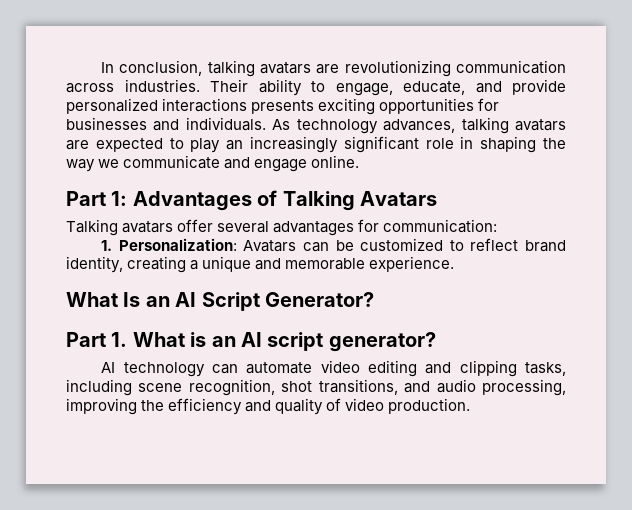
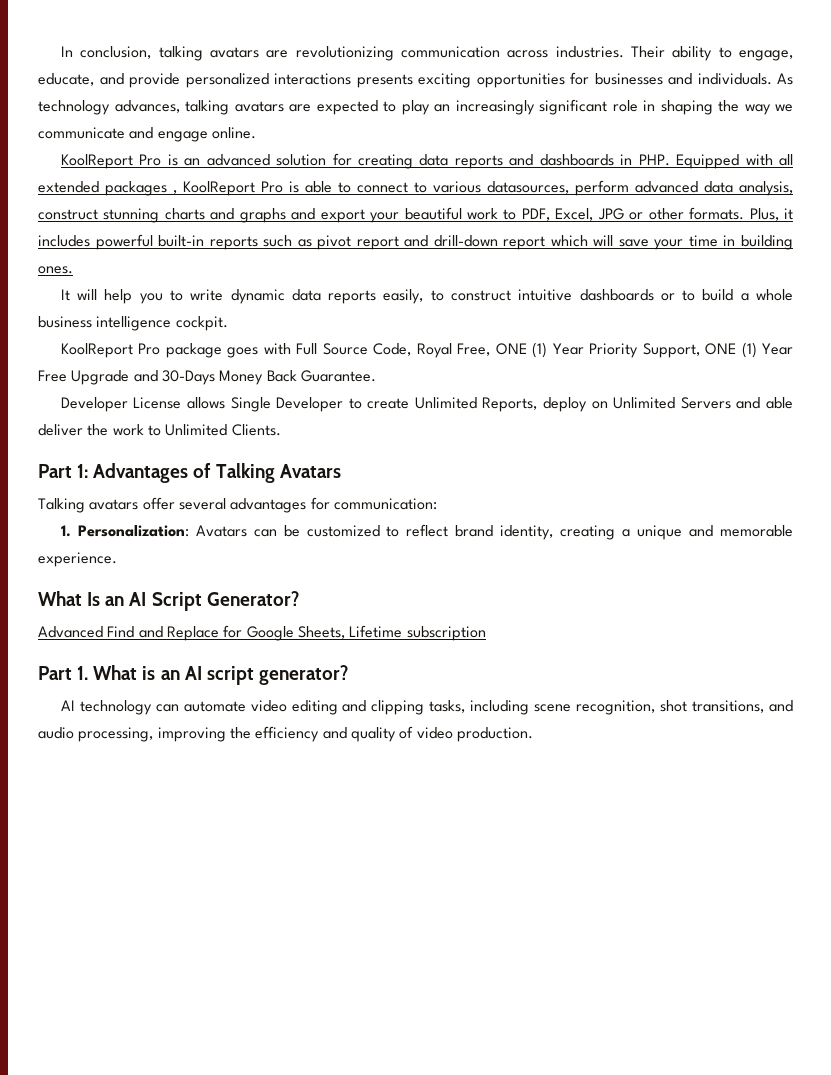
(360, 161) none -> [60,153,794,169] [38,180,793,196] [38,207,794,223] [38,234,793,250] [38,266,73,274] [60,289,793,304] [38,316,228,331] [60,342,793,358] [38,370,376,385] [60,397,793,412] [38,424,281,436] // KoolReport Pro is an advanced solution for creating data reports and dashboards in PHP. Equipped with all extended packages , KoolReport Pro is able to connect to various datasources, perform advanced data analysis, construct stunning charts and graphs and export your beautiful work to PDF, Excel, JPG or other formats. Plus, it includes powerful built-in reports such as pivot report and drill-down report which will save your time in building ones. // It will help you to write dynamic data reports easily, to construct intuitive dashboards or to build a whole business intelligence cockpit. // KoolReport Pro package goes with Full Source Code, Royal Free, ONE (1) Year Priority Support, ONE (1) Year Free Upgrade and 30-Days Money Back Guarantee. // Developer License allows Single Developer to create Unlimited Reports, deploy on Unlimited Servers and able deliver the work to Unlimited Clients.
(374, 299) none -> [38,625,486,641] // Advanced Find and Replace for Google Sheets, Lifetime subscription

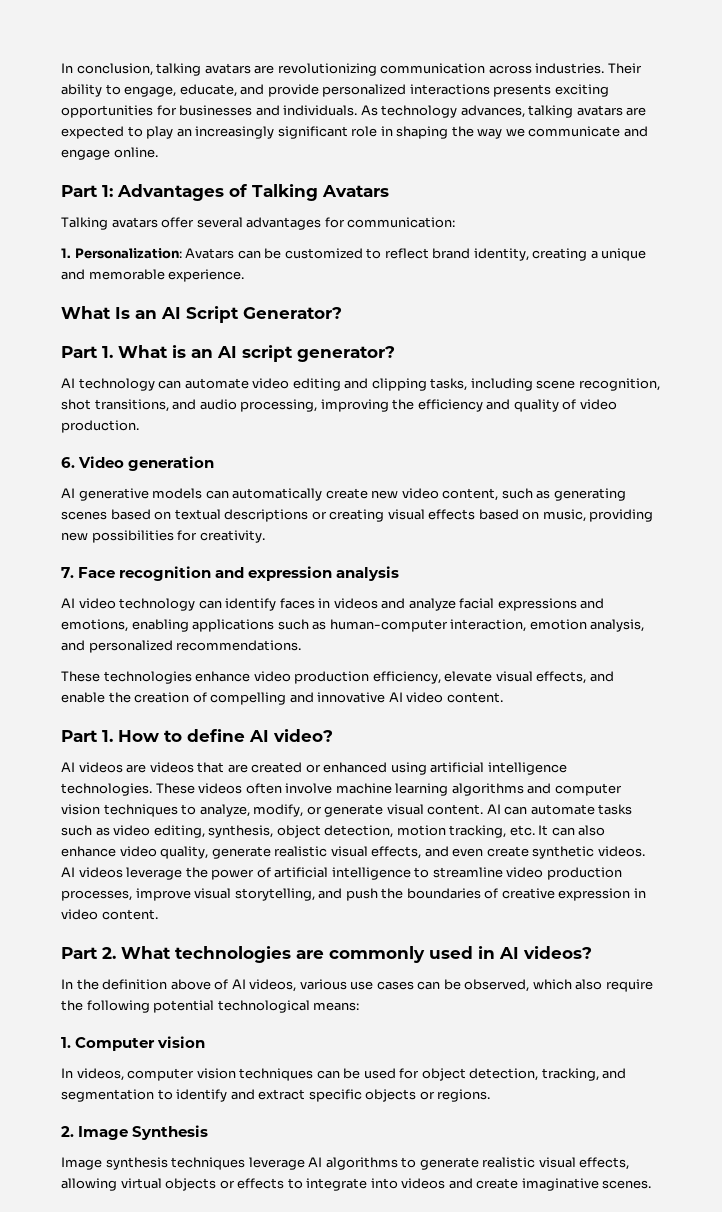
[60,153,794,169] [38,180,793,196] [38,207,794,223] [38,234,793,250] [38,266,73,274] [60,289,793,304] [38,316,228,331] [60,342,793,358] [38,370,376,385] [60,397,793,412] [38,424,281,436] // KoolReport Pro is an advanced solution for creating data reports and dashboards in PHP. Equipped with all extended packages , KoolReport Pro is able to connect to various datasources, perform advanced data analysis, construct stunning charts and graphs and export your beautiful work to PDF, Excel, JPG or other formats. Plus, it includes powerful built-in reports such as pivot report and drill-down report which will save your time in building ones. // It will help you to write dynamic data reports easily, to construct intuitive dashboards or to build a whole business intelligence cockpit. // KoolReport Pro package goes with Full Source Code, Royal Free, ONE (1) Year Priority Support, ONE (1) Year Free Upgrade and 30-Days Money Back Guarantee. // Developer License allows Single Developer to create Unlimited Reports, deploy on Unlimited Servers and able deliver the work to Unlimited Clients. -> (158, 152) none
[38,625,486,641] // Advanced Find and Replace for Google Sheets, Lifetime subscription -> (342, 313) none
(533, 734) none -> [61,456,215,471] [61,488,626,501] [61,509,654,522] [61,530,265,543] [61,566,400,581] [61,598,605,611] [61,619,645,632] [61,640,302,653] [61,671,614,684] [61,692,503,705] [61,729,333,742] [61,762,567,775] [61,783,622,796] [61,804,633,817] [61,825,606,838] [61,846,645,859] [61,867,622,880] [61,888,646,901] [61,909,158,920] [61,946,592,963] [61,979,653,992] [61,1000,360,1013] [61,1036,206,1051] [61,1068,627,1081] [61,1089,491,1102] [61,1125,209,1140] [61,1157,630,1170] [61,1178,652,1191] // 6. Video generation // AI generative models can automatically create new video content, such as generating scenes based on textual descriptions or creating visual effects based on music, providing new possibilities for creativity. // 7. Face recognition and expression analysis // AI video technology can identify faces in videos and analyze facial expressions and emotions, enabling applications such as human-computer interaction, emotion analysis, and personalized recommendations. // These technologies enhance video production efficiency, elevate visual effects, and enable the creation of compelling and innovative AI video content. // Part 1. How to define AI video? // AI videos are videos that are created or enhanced using artificial intelligence technologies. These videos often involve machine learning algorithms and computer vision techniques to analyze, modify, or generate visual content. AI can automate tasks such as video editing, synthesis, object detection, motion tracking, etc. It can also enhance video quality, generate realistic visual effects, and even create synthetic videos. AI videos leverage the power of artificial intelligence to streamline video production processes, improve visual storytelling, and push the boundaries of creative expression in video content. // Part 2. What technologies are commonly used in AI videos? // In the definition above of AI videos, various use cases can be observed, which also require the following potential technological means: // 1. Computer vision // In videos, computer vision techniques can be used for object detection, tracking, and segmentation to identify and extract specific objects or regions. // 2. Image Synthesis // Image synthesis techniques leverage AI algorithms to generate realistic visual effects, allowing virtual objects or effects to integrate into videos and create imaginative scenes.

